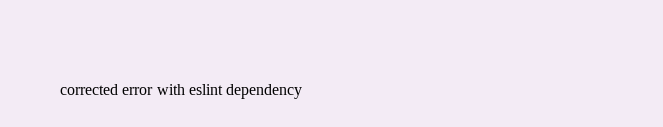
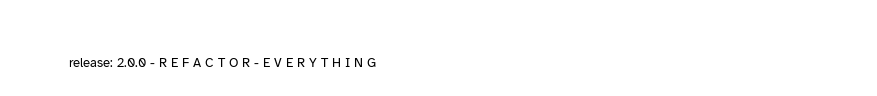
[60,84,303,99] corrected error with eslint dependency -> [69,58,376,67] release: 2.0.0 - R E F A C T O R - E V E R Y T H I N G

